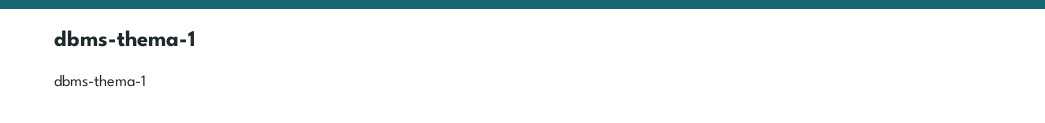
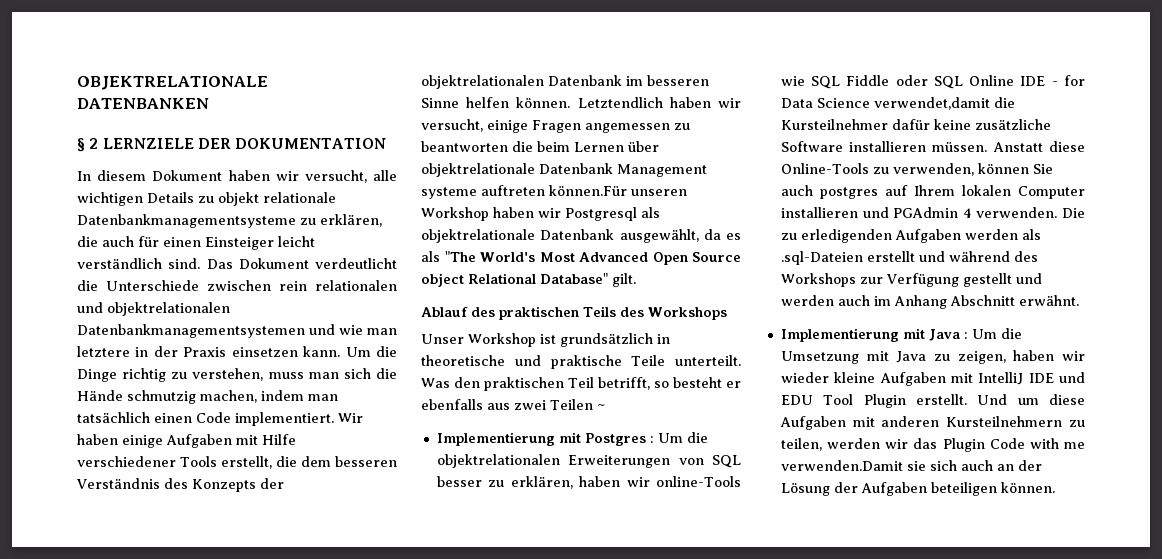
[54,30,195,47] [54,75,146,87] dbms-thema-1 // dbms-thema-1 -> [77,76,268,90] [77,98,209,109] [77,138,387,152] [77,170,397,183] [77,192,336,206] [77,214,382,228] [77,236,315,250] [77,258,397,269] [77,280,397,291] [77,302,230,316] [77,324,397,338] [77,346,397,357] [77,368,397,382] [77,390,338,404] [77,412,363,426] [77,434,296,448] [77,456,398,469] [76,478,284,492] [421,75,709,89] [421,97,741,108] [421,119,690,133] [421,141,659,152] [421,163,707,177] [421,185,687,199] [421,207,660,221] [421,229,741,243] [421,251,741,265] [421,273,636,287] [421,306,727,320] [421,333,670,347] [421,355,741,369] [421,377,741,391] [421,399,605,410] [436,432,708,446] [436,454,741,468] [436,476,742,489] [780,75,1085,89] [780,97,1015,110] [780,119,1051,130] [780,141,1085,152] [780,163,1053,176] [780,185,1085,199] [780,207,1085,218] [780,229,1041,243] [780,251,1038,265] [780,273,1042,287] [780,295,1079,309] [780,328,1022,342] [780,350,1085,364] [780,372,1085,386] [780,394,1085,408] [779,416,1085,430] [780,438,1085,452] [780,460,1042,471] [780,482,1055,496] OBJEKTRELATIONALE DATENBANKEN // § 2 LERNZIELE DER DOKUMENTATION // In diesem Dokument haben wir versucht, alle wichtigen Details zu objekt relationale Datenbankmanagementsysteme zu erklären, die auch für einen Einsteiger leicht verständlich sind. Das Dokument verdeutlicht die Unterschiede zwischen rein relationalen und objektrelationalen Datenbankmanagementsystemen und wie man letztere in der Praxis einsetzen kann. Um die Dinge richtig zu verstehen, muss man sich die Hände schmutzig machen, indem man tatsächlich einen Code implementiert. Wir haben einige Aufgaben mit Hilfe verschiedener Tools erstellt, die dem besseren Verständnis des Konzepts der objektrelationalen Datenbank im besseren Sinne helfen können. Letztendlich haben wir versucht, einige Fragen angemessen zu beantworten die beim Lernen über objektrelationale Datenbank Management systeme auftreten können.Für unseren Workshop haben wir Postgresql als objektrelationale Datenbank ausgewählt, da es als "The World's Most Advanced Open Source object Relational Database" gilt. // Ablauf des praktischen Teils des Workshops // Unser Workshop ist grundsätzlich in theoretische und praktische Teile unterteilt. Was den praktischen Teil betrifft, so besteht er ebenfalls aus zwei Teilen ~ // Implementierung mit Postgres : Um die objektrelationalen Erweiterungen von SQL besser zu erklären, haben wir online-Tools wie SQL Fiddle oder SQL Online IDE - for Data Science verwendet,damit die Kursteilnehmer dafür keine zusätzliche Software installieren müssen. Anstatt diese Online-Tools zu verwenden, können Sie auch postgres auf Ihrem lokalen Computer installieren und PGAdmin 4 verwenden. Die zu erledigenden Aufgaben werden als .sql-Dateien erstellt und während des Workshops zur Verfügung gestellt und werden auch im Anhang Abschnitt erwähnt. // Implementierung mit Java : Um die Umsetzung mit Java zu zeigen, haben wir wieder kleine Aufgaben mit IntelliJ IDE und EDU Tool Plugin erstellt. Und um diese Aufgaben mit anderen Kursteilnehmern zu teilen, werden wir das Plugin Code with me verwenden.Damit sie sich auch an der Lösung der Aufgaben beteiligen können.

